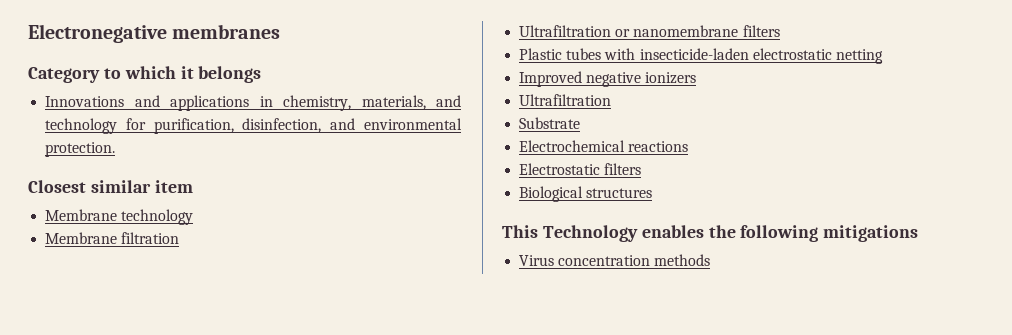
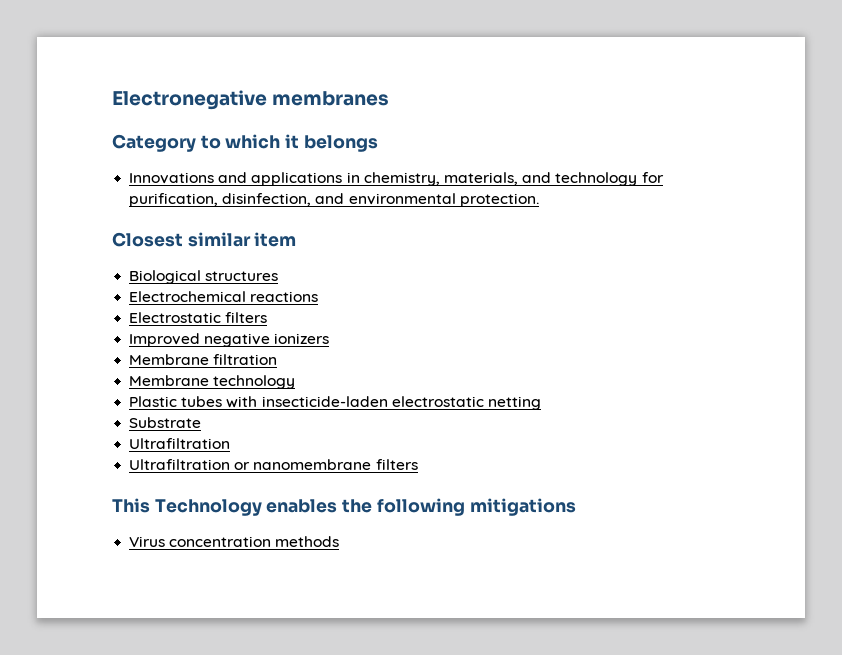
[45,209,194,225] [45,232,180,244] [519,25,780,37] Membrane technology // Membrane filtration // Ultrafiltration or nanomembrane filters -> [129,270,279,284] [129,291,319,302] [129,312,268,323] [129,333,330,347] [129,354,278,365] [129,375,296,389] Biological structures // Electrochemical reactions // Electrostatic filters // Improved negative ionizers // Membrane filtration // Membrane technology
[519,71,697,87] [519,94,612,106] [519,117,581,129] [519,140,689,152] [519,163,642,175] [519,186,653,202] Improved negative ionizers // Ultrafiltration // Substrate // Electrochemical reactions // Electrostatic filters // Biological structures -> [129,417,202,428] [129,438,231,449] [129,459,418,470] Substrate // Ultrafiltration // Ultrafiltration or nanomembrane filters

